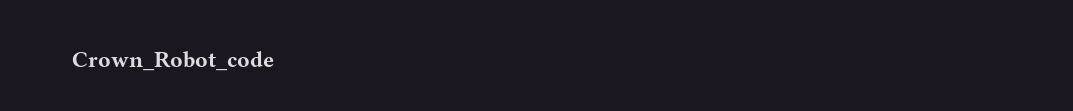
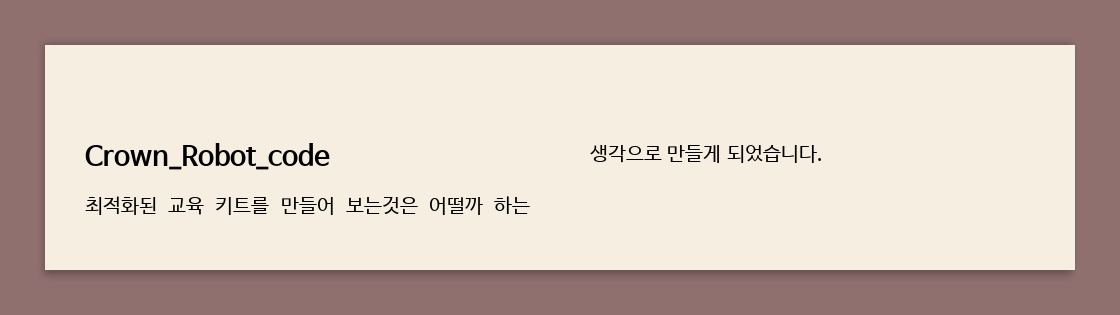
(274, 61) none -> [85,196,530,215] [590,145,823,163] // 최적화된 교육 키트를 만들어 보는것은 어떨까 하는 생각으로 만들게 되었습니다.

